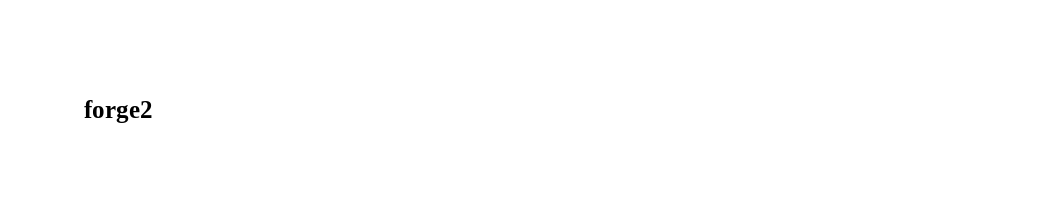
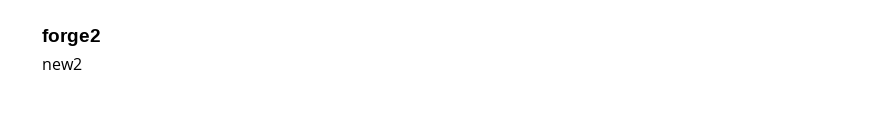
(153, 111) none -> [42,58,82,70] // new2

